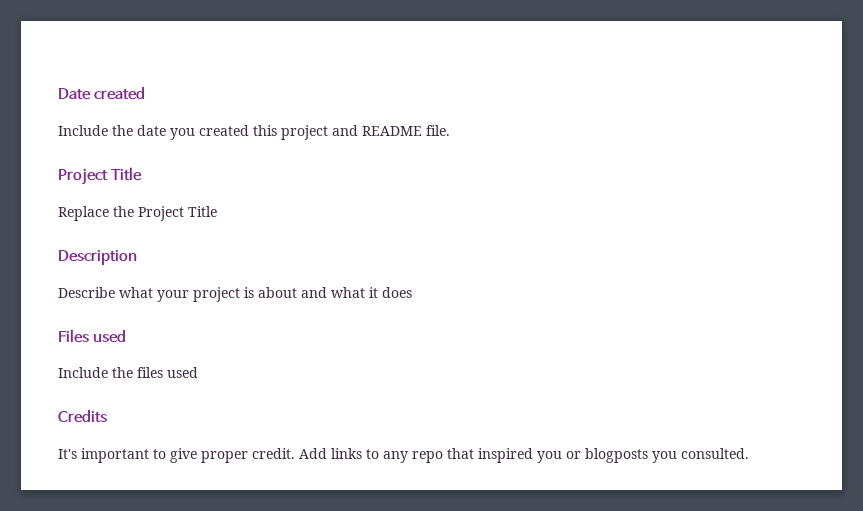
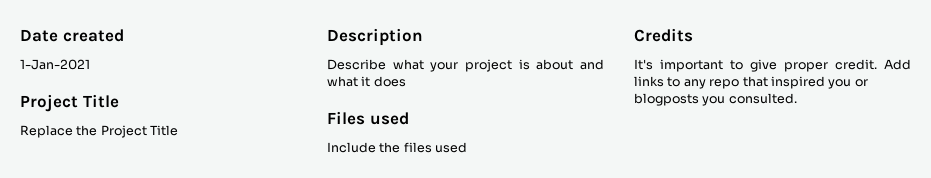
[58,125,450,140] Include the date you created this project and README file. -> [20,59,90,70] 1-Jan-2021

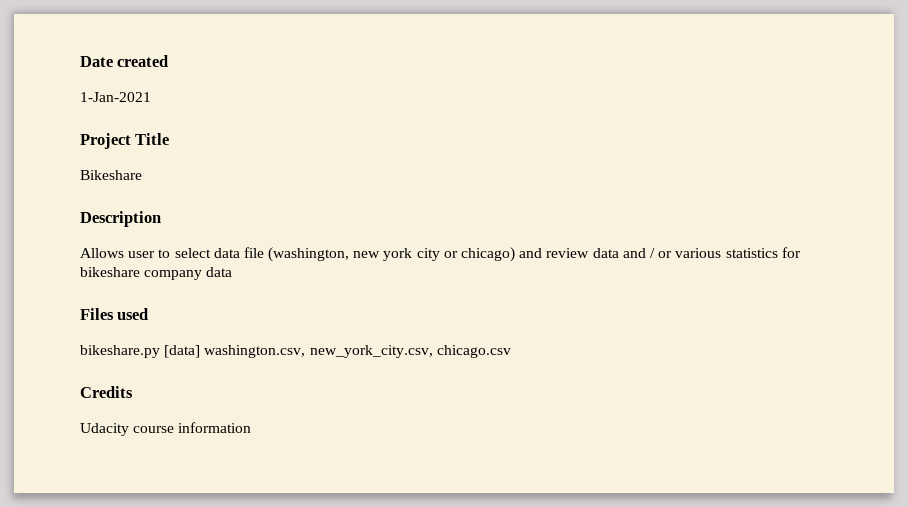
[20,125,179,138] [327,28,423,46] [327,59,604,72] [327,76,406,87] [327,111,409,125] [327,142,468,153] [634,28,693,42] [634,59,911,72] [634,76,868,89] [634,93,797,106] Replace the Project Title // Description // Describe what your project is about and what it does // Files used // Include the files used // Credits // It's important to give proper credit. Add links to any repo that inspired you or blogposts you consulted. -> [80,170,142,180] [80,211,161,227] [80,247,801,262] [80,267,233,280] [80,308,149,320] [80,345,511,358] [80,386,133,398] [80,422,252,436] Bikeshare // Description // Allows user to select data file (washington, new york city or chicago) and review data and / or various statistics for bikeshare company data // Files used // bikeshare.py [data] washington.csv, new_york_city.csv, chicago.csv // Credits // Udacity course information

